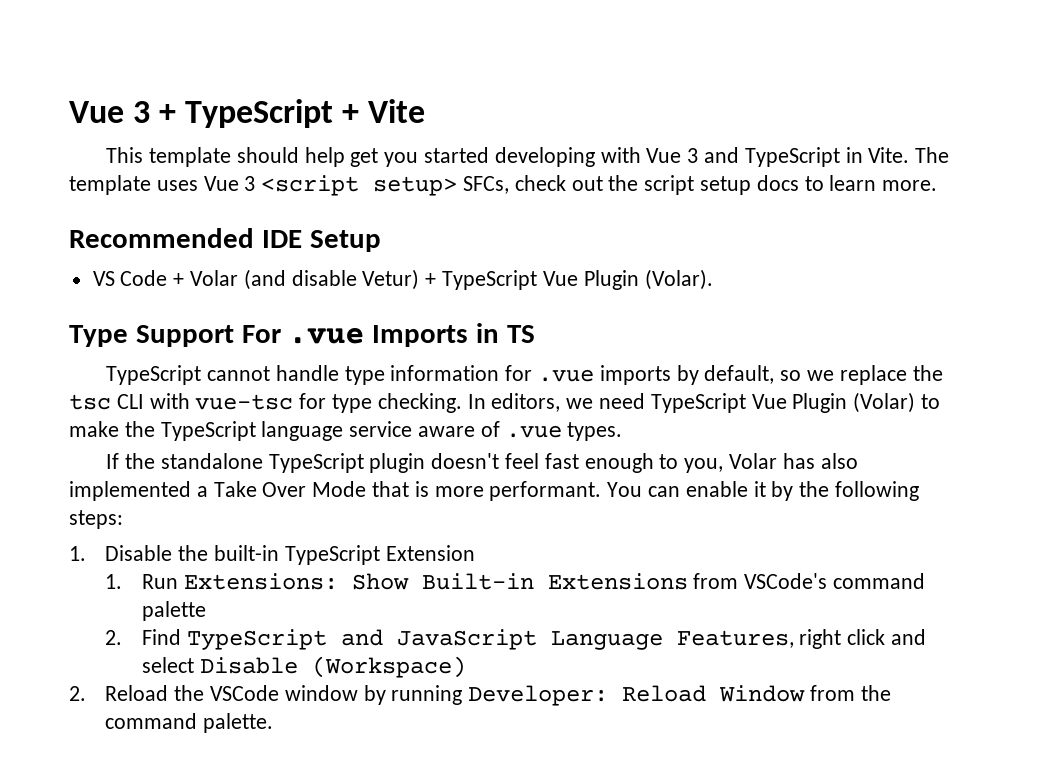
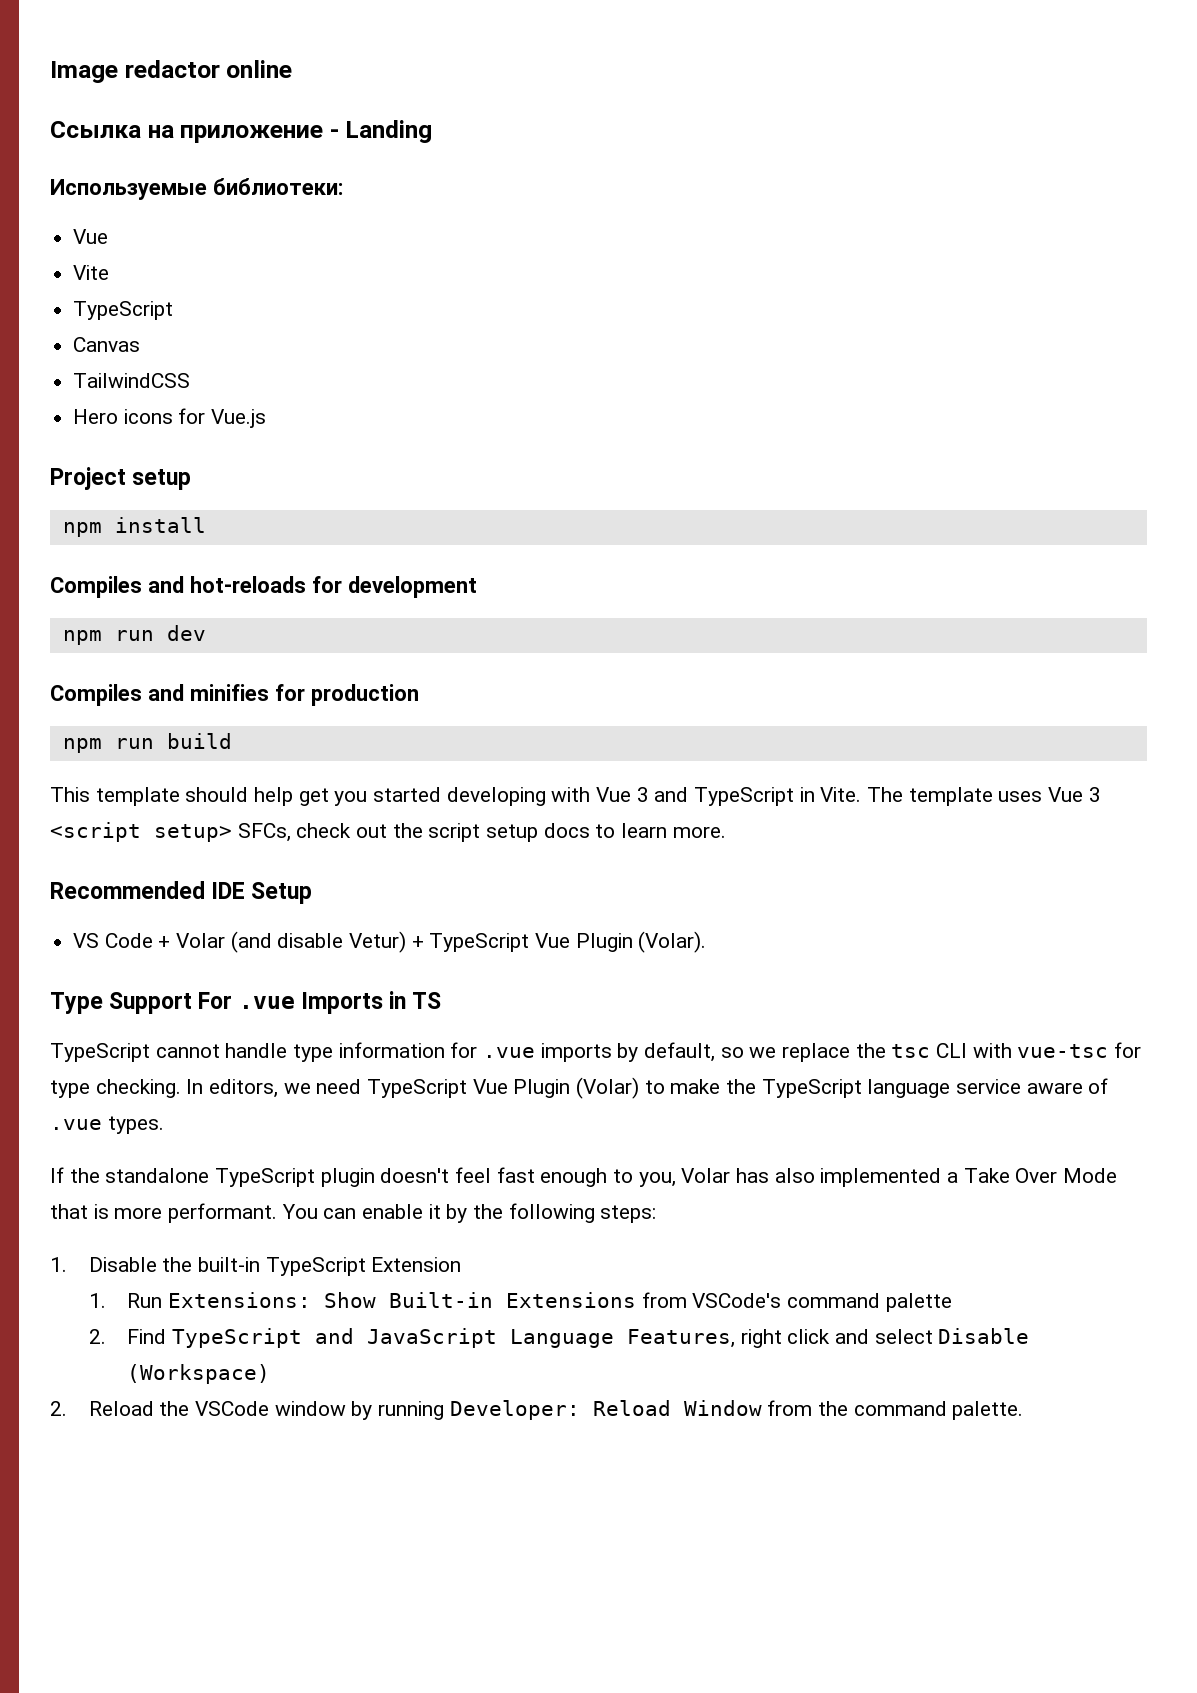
[69,99,426,128] Vue 3 + TypeScript + Vite -> [50,60,293,83] [50,120,433,143] [50,178,343,200] [73,229,109,244] [73,265,110,280] [73,301,174,320] [73,337,141,352] [73,373,191,388] [73,408,267,428] [50,467,192,490] [62,517,206,537] [50,576,477,598] [62,625,206,645] [50,684,419,706] [62,733,232,753] Image redactor online // Ссылка на приложение - Landing // Используемые библиотеки: // Vue // Vite // TypeScript // Canvas // TailwindCSS // Hero icons for Vue.js // Project setup // npm install // Compiles and hot-reloads for development // npm run dev // Compiles and minifies for production // npm run build

